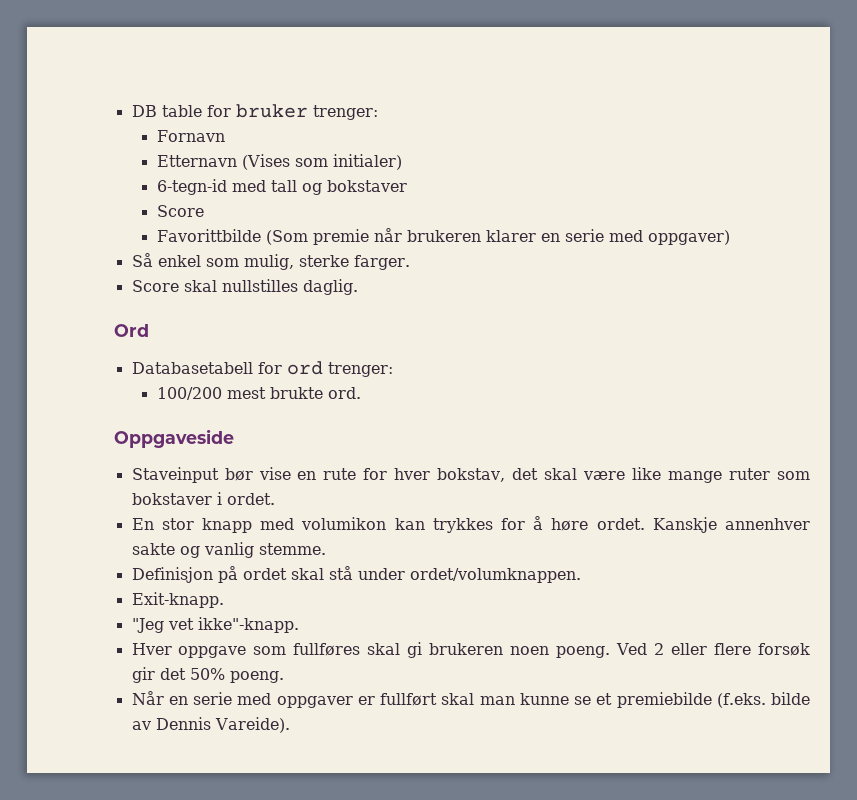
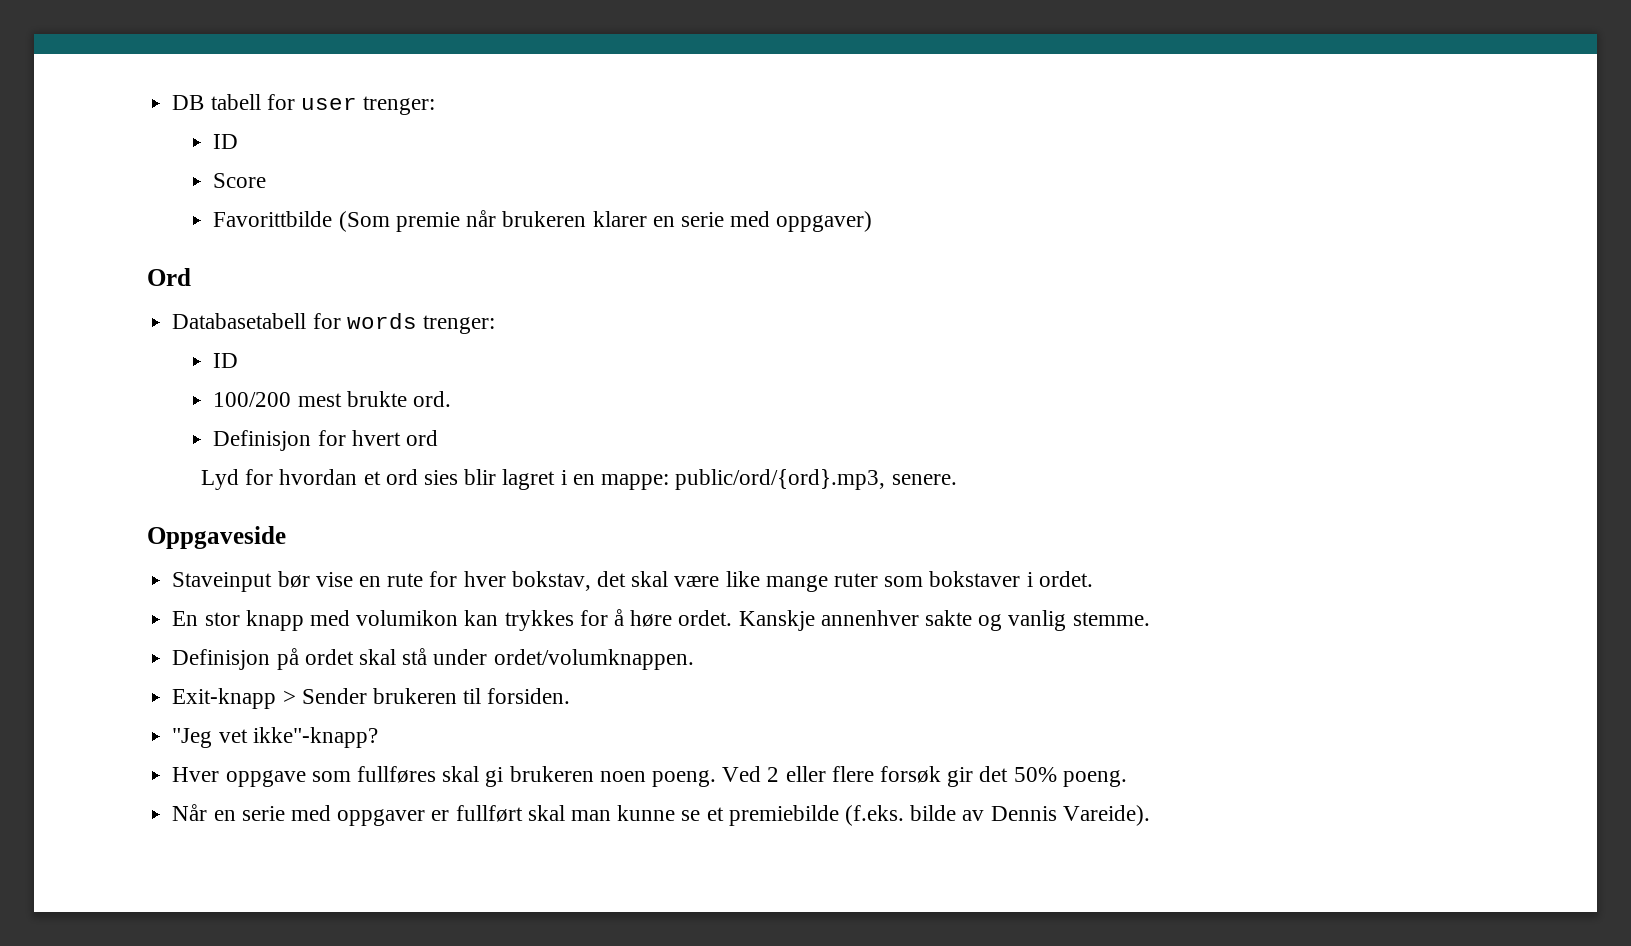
[161,104,378,120] [156,130,225,142] [156,154,402,170] [156,179,407,195] table for bruker trenger: // Fornavn // Etternavn (Vises som initialer) // 6-tegn-id med tall og bokstaver -> [210,94,436,115] [213,134,239,149] tabell for user trenger: // ID
[131,253,410,270] [131,279,358,295] // Så enkel som mulig, sterke farger. // Score skal nullstilles daglig. -> (873, 221) none
[286,361,393,377] ord trenger: -> [346,313,495,334] [213,353,239,368] words trenger: // ID
(361, 393) none -> [213,430,439,451] [201,469,957,490] // Definisjon for hvert ord // Lyd for hvordan et ord sies blir lagret i en mappe: public/ord/{ord}.mp3, senere.
[131,592,224,608] Exit-knapp. -> [172,688,571,709] Exit-knapp > Sender brukeren til forsiden.
[197,617,299,633] ikke"-knapp. -> [252,727,378,748] ikke"-knapp?

